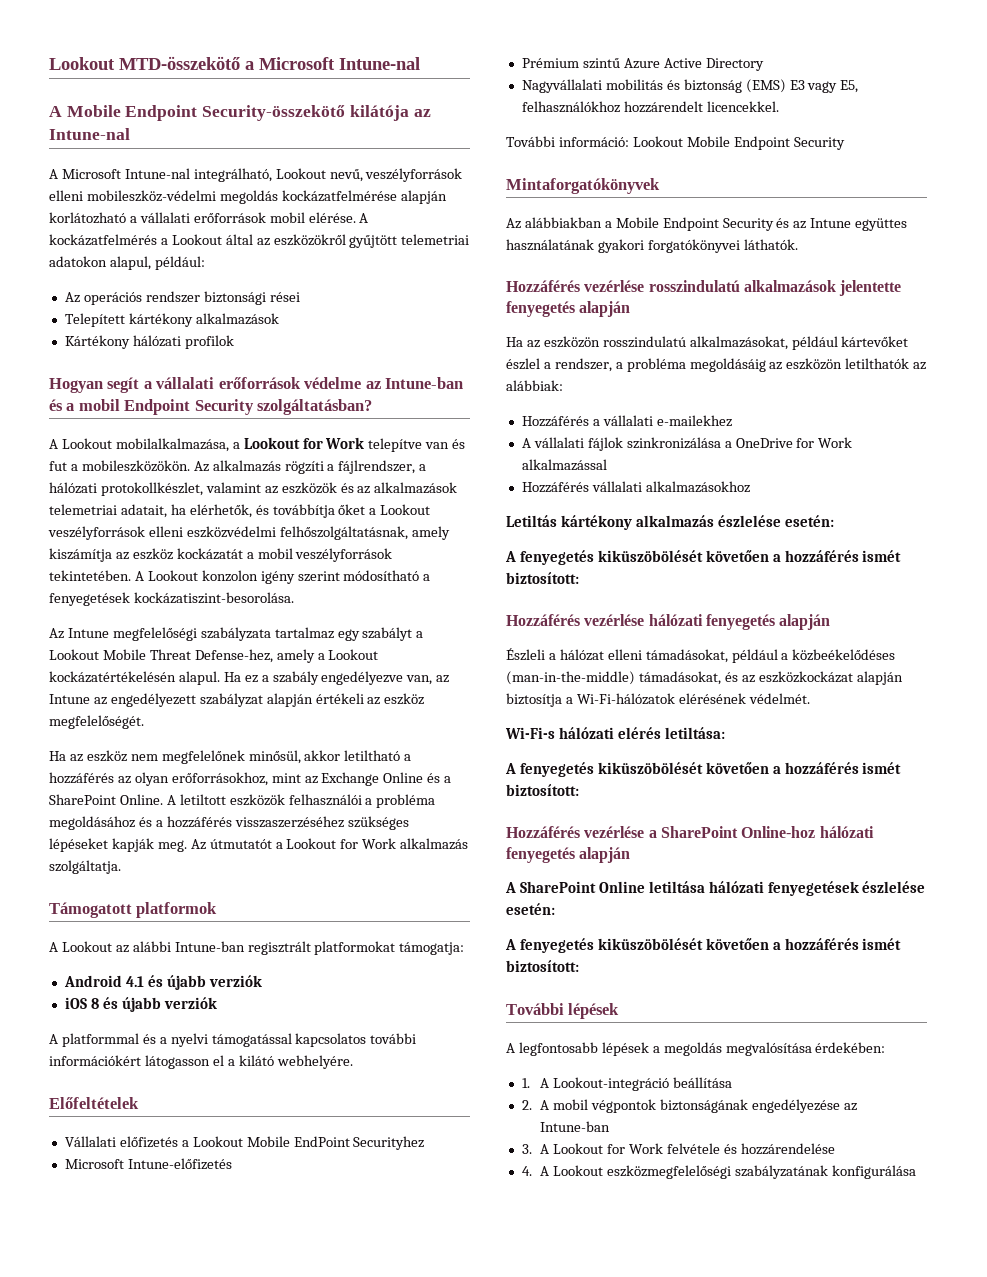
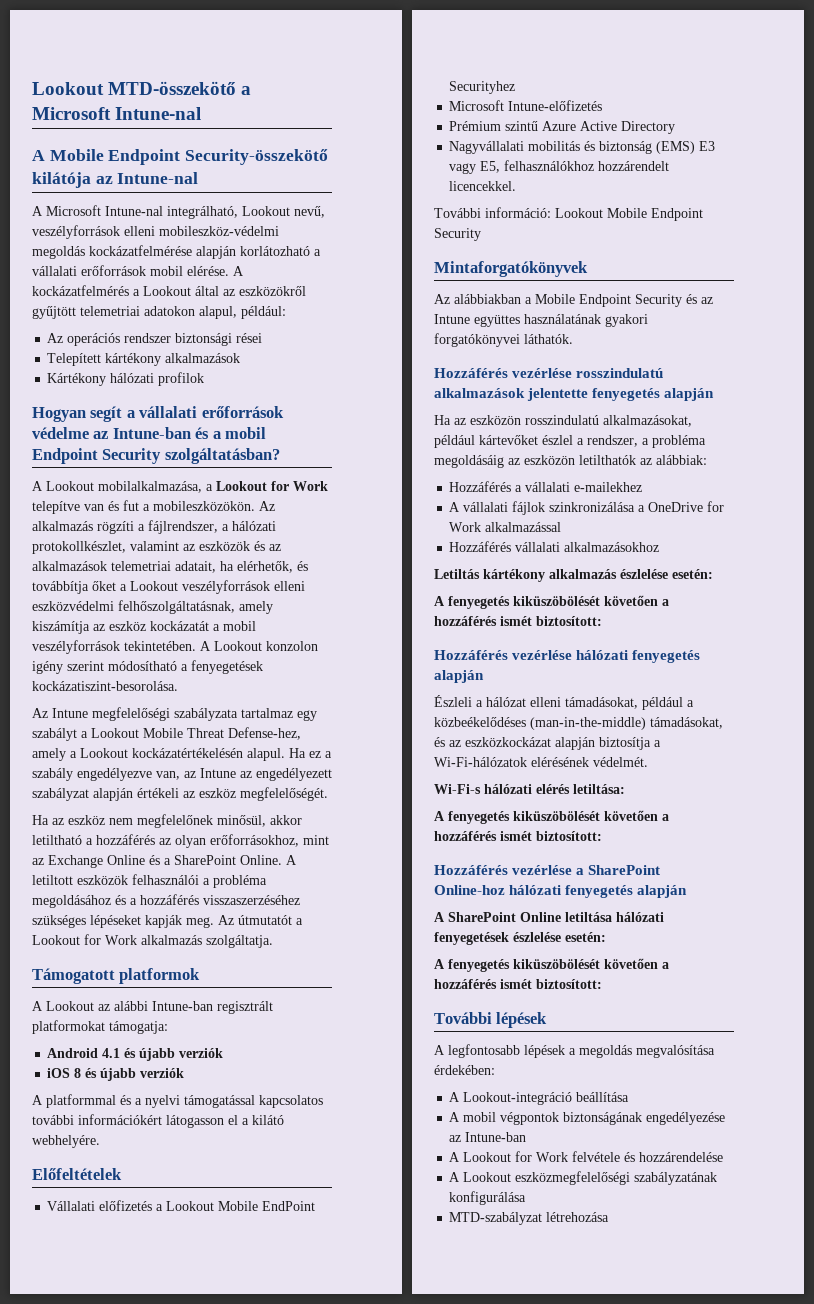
[521,1078,530,1088] 1. -> (495, 1070) none
[521,1100,532,1110] 2. -> (630, 1097) none
[521,1144,532,1154] 3. -> (527, 1137) none
[521,1166,532,1176] 4. -> (724, 1157) none
(917, 1172) none -> [449,1212,610,1225] // MTD-szabályzat létrehozása

